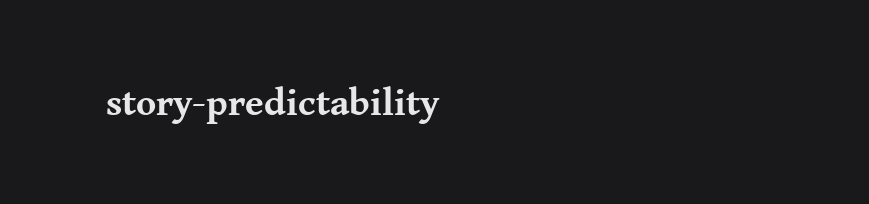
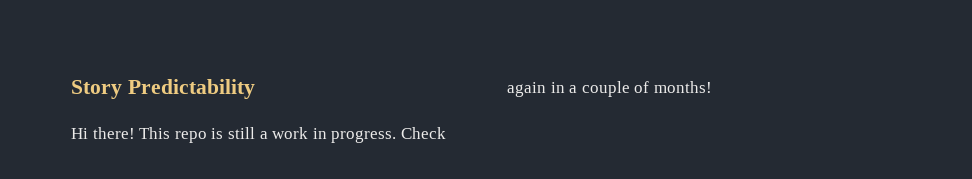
[106,86,440,124] story-predictability -> [71,79,255,99] [71,127,446,143] [507,81,712,97] Story Predictability // Hi there! This repo is still a work in progress. Check again in a couple of months!

